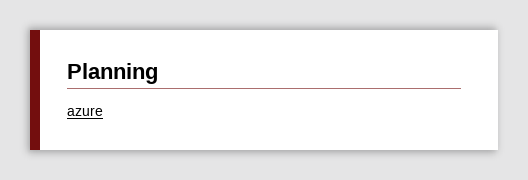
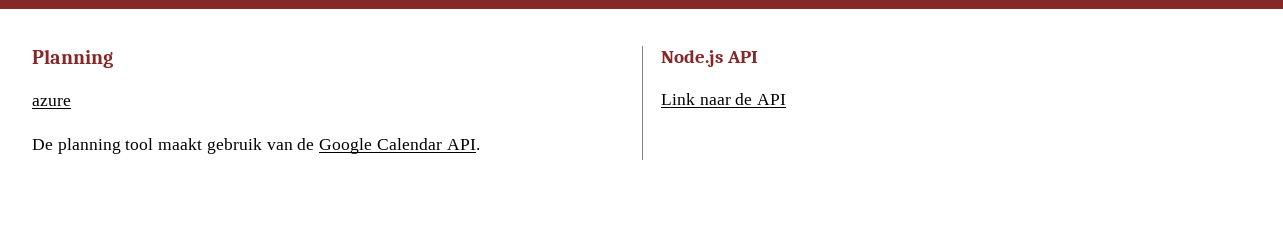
(103, 111) none -> [32,138,480,154] [661,50,758,67] [661,93,787,105] // De planning tool maakt gebruik van de Google Calendar API. // Node.js API // Link naar de API

